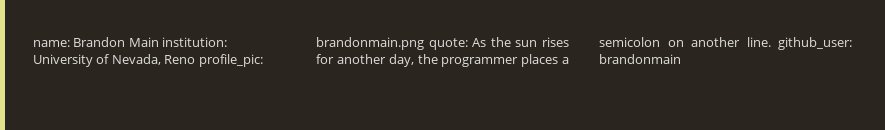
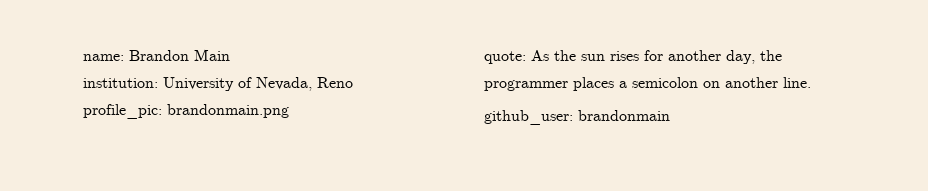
(159, 42) none -> (230, 55) //
(196, 59) none -> (353, 82) //
(424, 43) none -> (289, 111) //
(771, 42) none -> (811, 82) //

